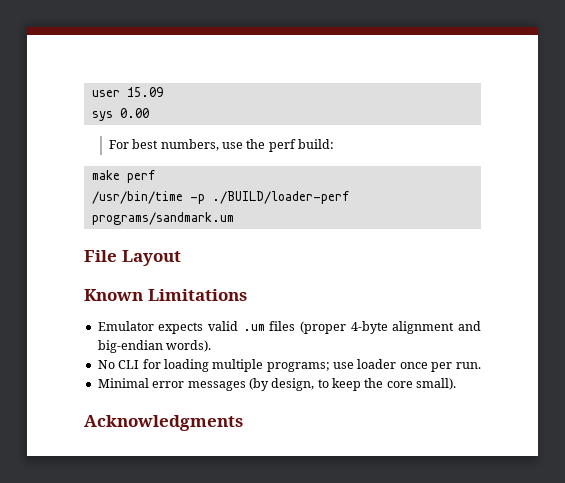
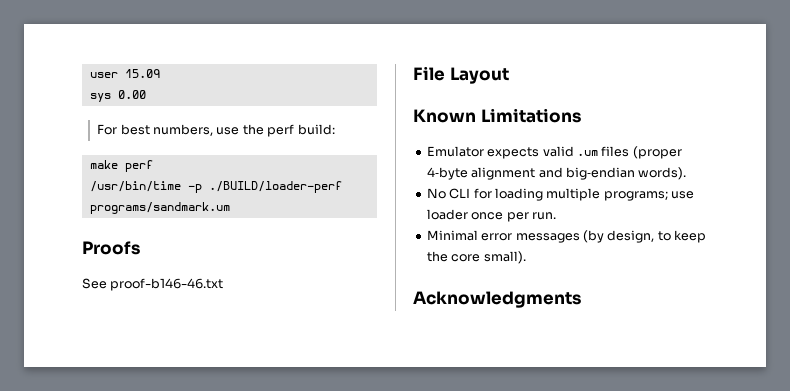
(234, 218) none -> [82,241,140,255] [82,278,224,291] // Proofs // See proof-b146-46.txt

